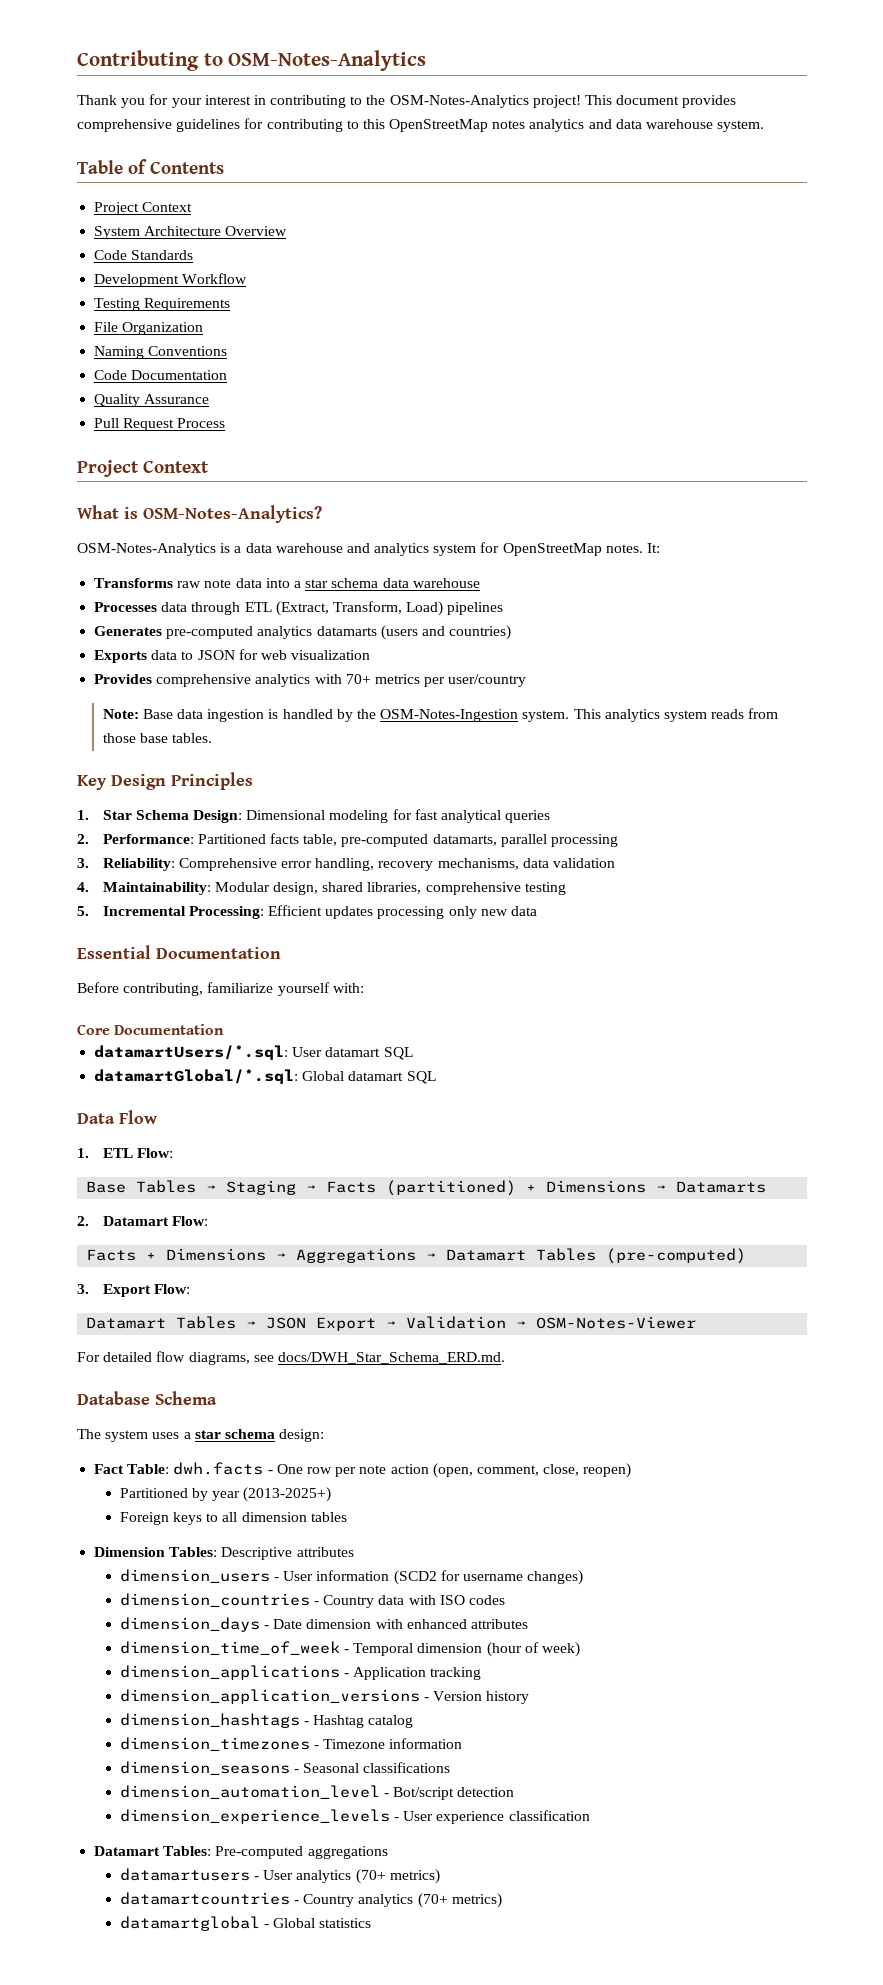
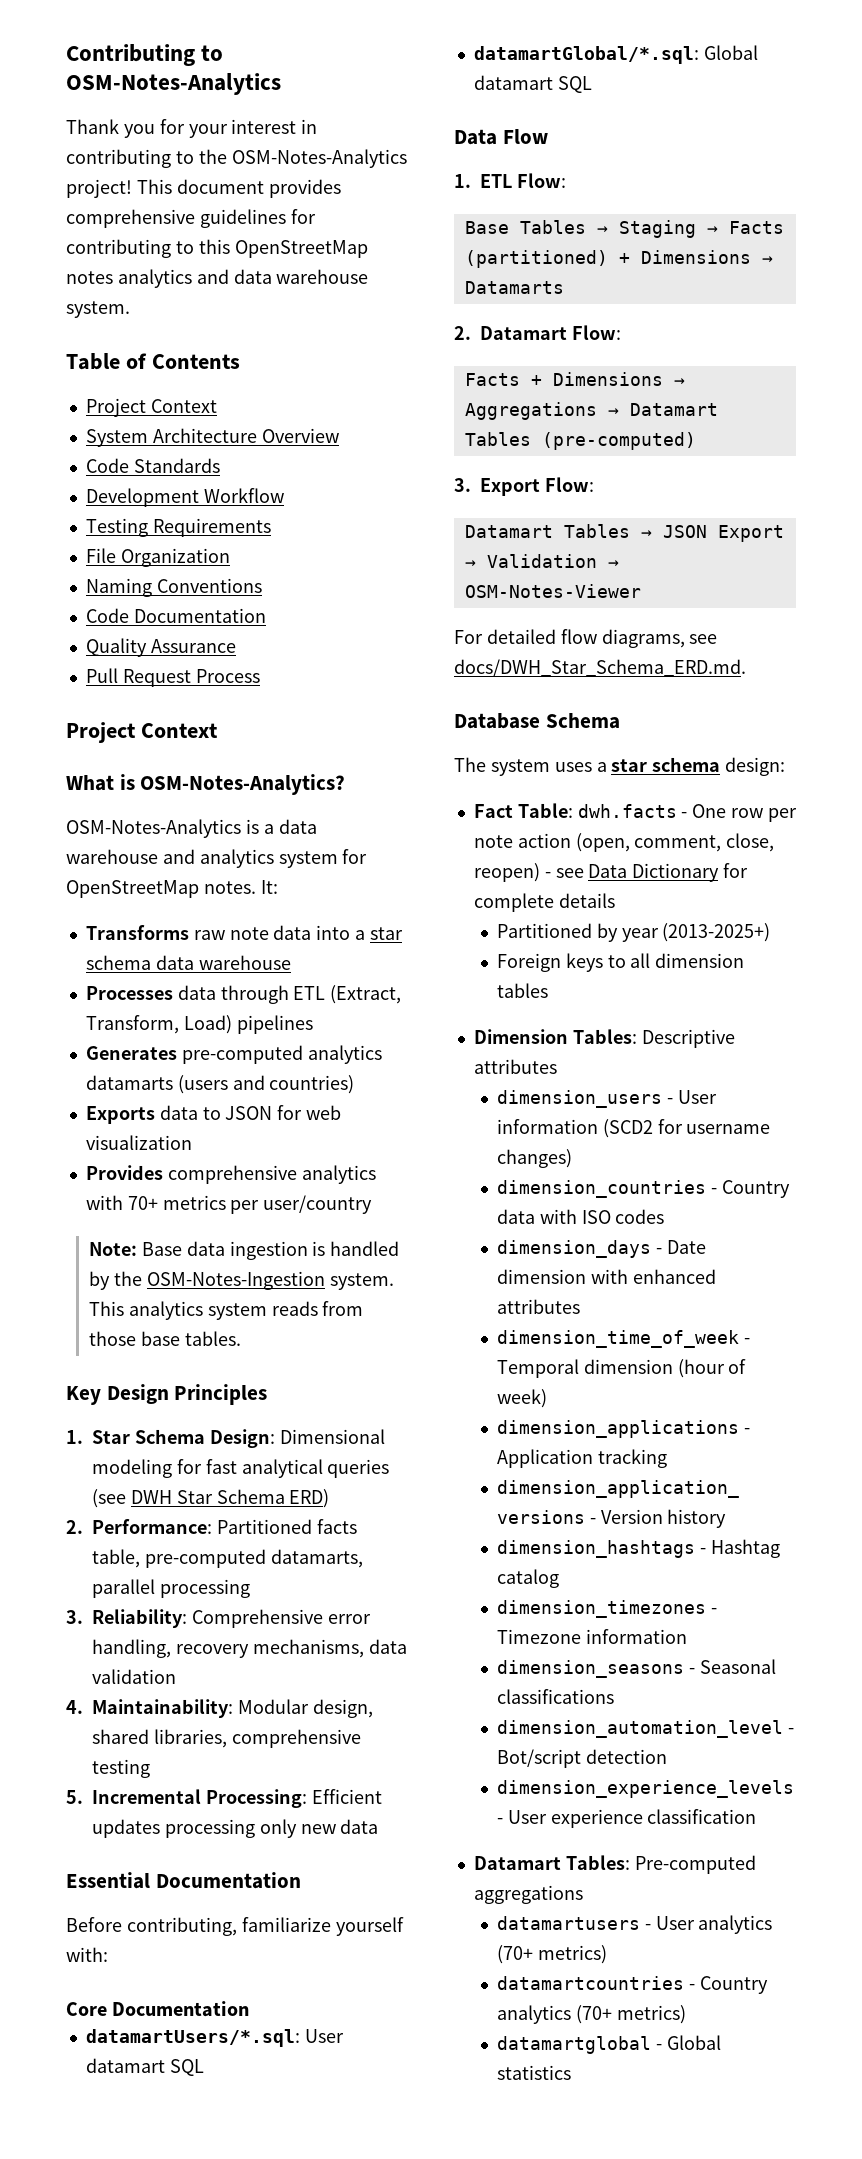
(551, 816) none -> [92,1489,330,1508] (see DWH Star Schema ERD)
(632, 1470) none -> [544,863,749,882] [473,893,615,912] - see Data Dictionary for complete details

